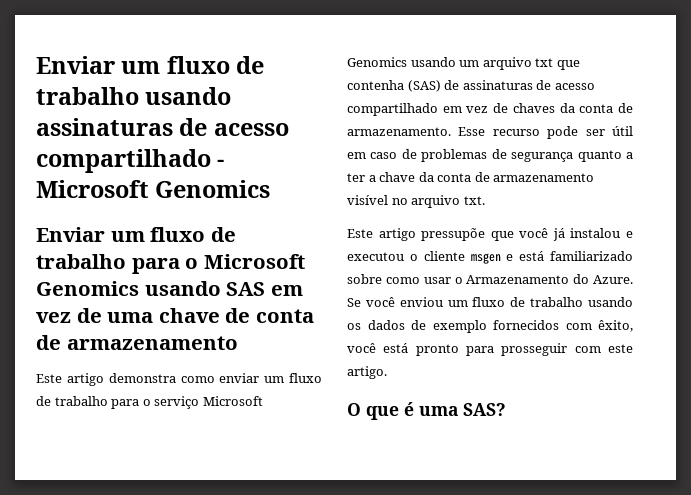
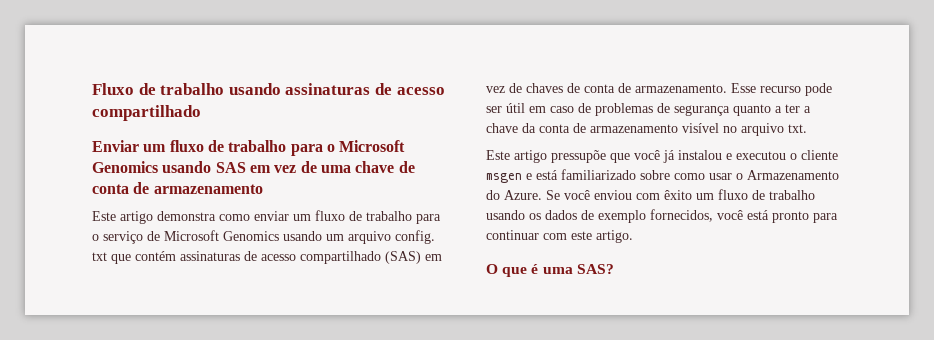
[36,56,230,74] Enviar um fluxo -> [92,83,134,95] Fluxo
[217,159,225,167] [36,180,271,198] - Microsoft Genomics -> (201, 113) none
(200, 402) none -> [147,231,160,241] de
(532, 63) none -> [395,230,435,244] config.
[347,80,595,92] [347,103,438,116] contenha (SAS) de assinaturas de acesso compartilhado -> [135,251,421,264] contém assinaturas de acesso compartilhado (SAS)
[559,103,575,113] da -> [567,83,580,93] de
(443, 302) none -> [636,190,692,200] com êxito
[493,320,633,332] fornecidos com êxito, -> [650,209,713,222] fornecidos,
[501,343,568,356] prosseguir -> [486,230,539,240] continuar

